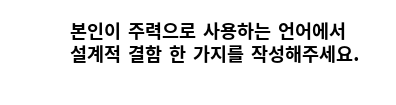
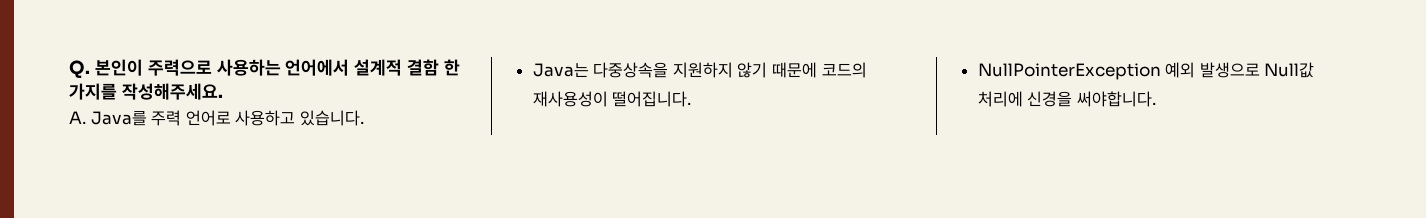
(70, 31) none -> [69,60,90,78] Q.
(360, 54) none -> [69,110,364,126] [532,62,867,78] [532,91,692,107] [977,62,1315,80] [977,91,1156,107] // A. Java를 주력 언어로 사용하고 있습니다. // Java는 다중상속을 지원하지 않기 때문에 코드의 재사용성이 떨어집니다. // NullPointerException 예외 발생으로 Null값 처리에 신경을 써야합니다.

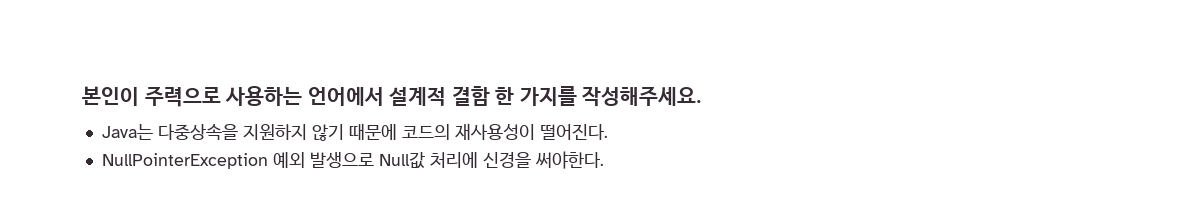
[69,60,90,78] Q. -> (82, 96) none
[69,110,364,126] // A. Java를 주력 언어로 사용하고 있습니다. -> (703, 96) none
[612,91,692,107] 떨어집니다. -> [539,124,608,140] 떨어진다.
[1076,91,1156,107] 써야합니다. -> [534,151,604,169] 써야한다.

